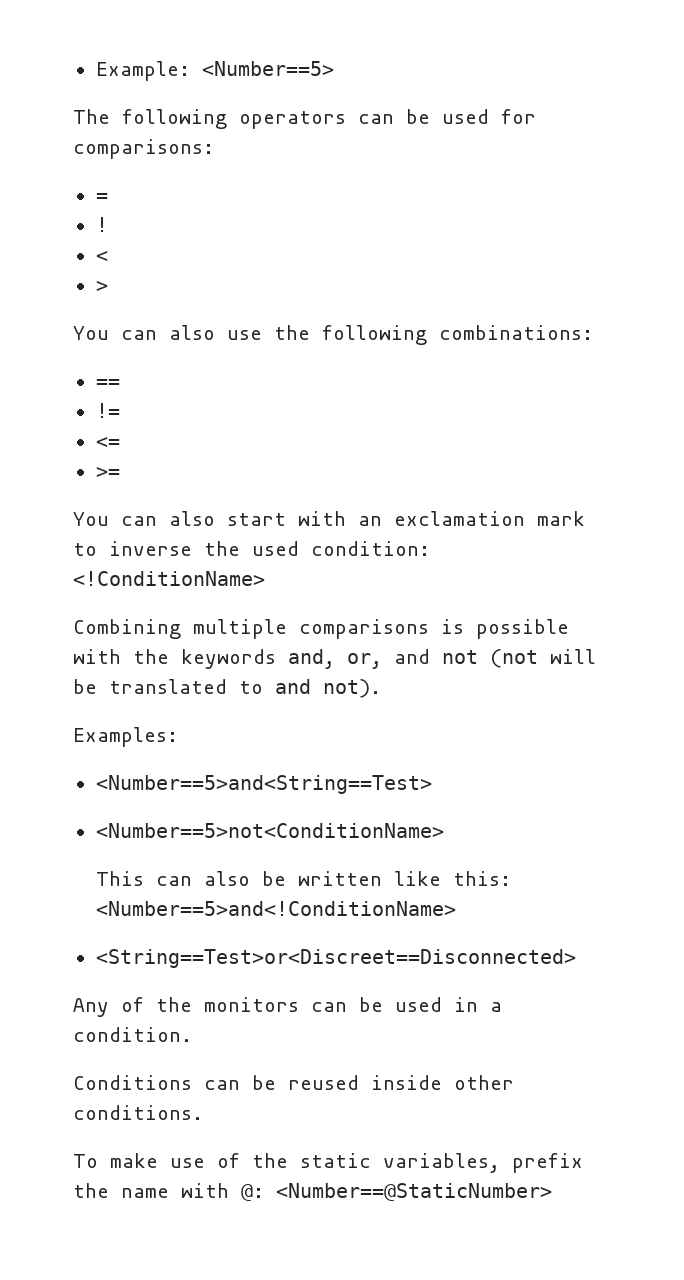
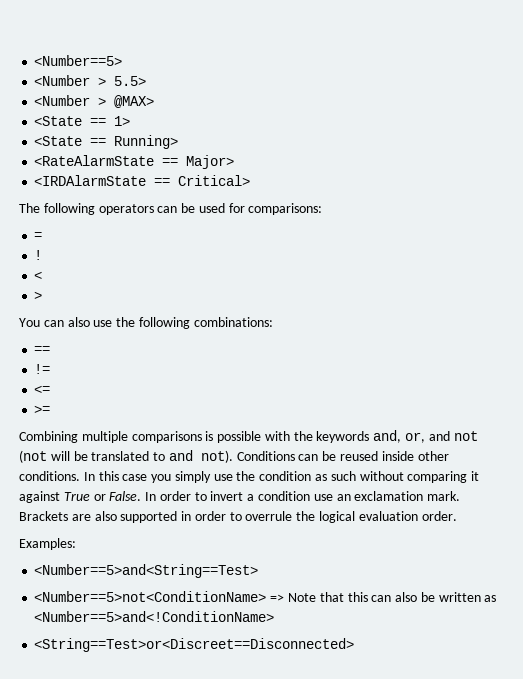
[95,61,190,81] Example: -> (34, 60) none
(334, 68) none -> [34,75,147,86] [34,95,155,108] [34,116,131,126] [34,135,179,149] [34,155,235,169] [34,175,251,186] // <Number > 5.5> // <Number > @MAX> // <State == 1> // <State == Running> // <RateAlarmState == Major> // <IRDAlarmState == Critical>
[73,511,585,526] [73,541,430,556] [73,571,265,586] // You can also start with an exclamation mark to inverse the used condition: <!ConditionName> -> (51, 409) none
[73,727,178,747] [95,775,432,794] [95,823,444,838] [96,871,512,886] [96,901,457,916] [95,949,576,968] [73,997,502,1017] [73,1027,192,1042] // Examples: // <Number==5>and<String==Test> // <Number==5>not<ConditionName> // This can also be written like this: <Number==5>and<!ConditionName> // <String==Test>or<Discreet==Disconnected> // Any of the monitors can be used in a condition. // -> (233, 456) none
[73,1153,583,1173] [73,1183,552,1201] // To make use of the static variables, prefix the name with @: <Number==@StaticNumber> -> [83,471,480,483] [19,491,461,503] [19,511,457,523] [19,538,76,550] [34,564,259,578] [34,591,497,602] [34,611,275,622] [34,638,355,652] In this case you simply use the condition as such without comparing it against True or False. In order to invert a condition use an exclamation mark. Brackets are also supported in order to overrule the logical evaluation order. // Examples: // <Number==5>and<String==Test> // <Number==5>not<ConditionName> => Note that this can also be written as <Number==5>and<!ConditionName> // <String==Test>or<Discreet==Disconnected>

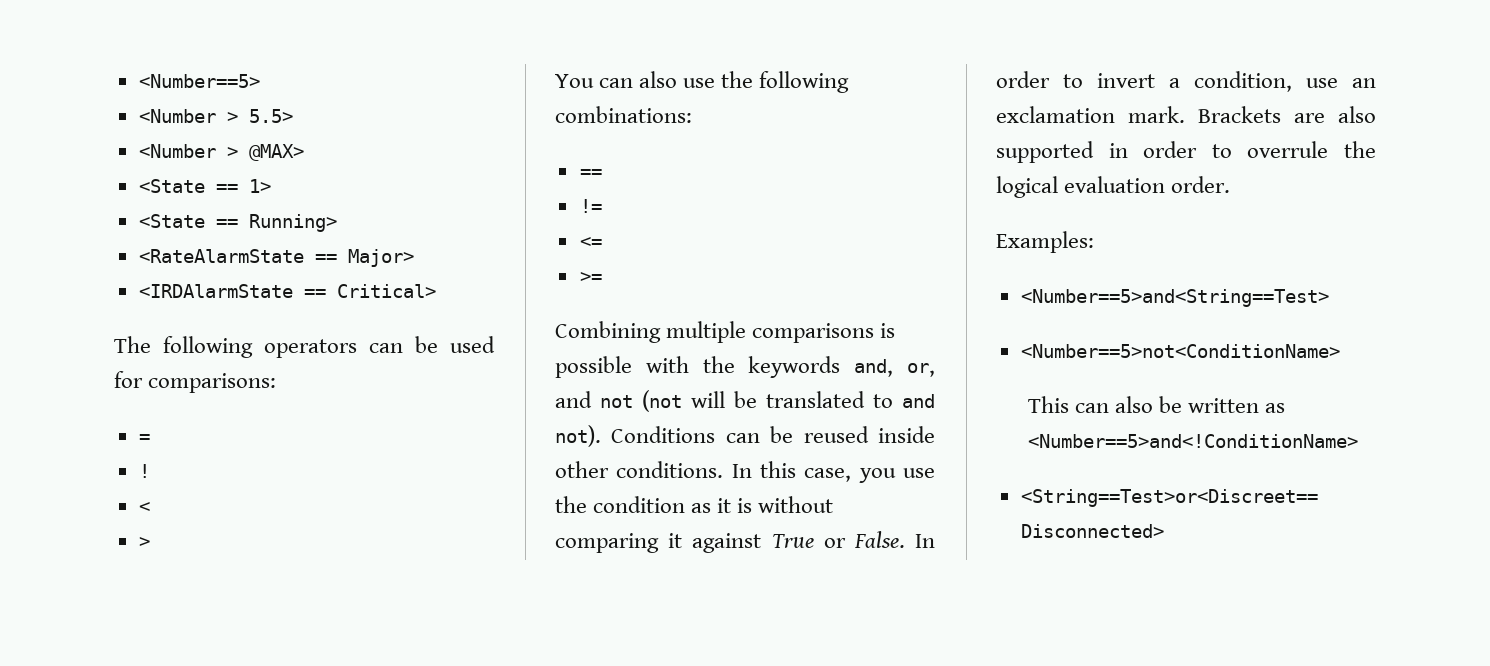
[122,471,211,483] case you simply -> [804,468,896,483] case, you
[330,471,356,481] such -> [717,498,753,513] it is
[258,491,311,501] condition -> [1194,71,1292,92] condition,
[270,592,368,602] => Note that this -> [1027,396,1069,413] // This

